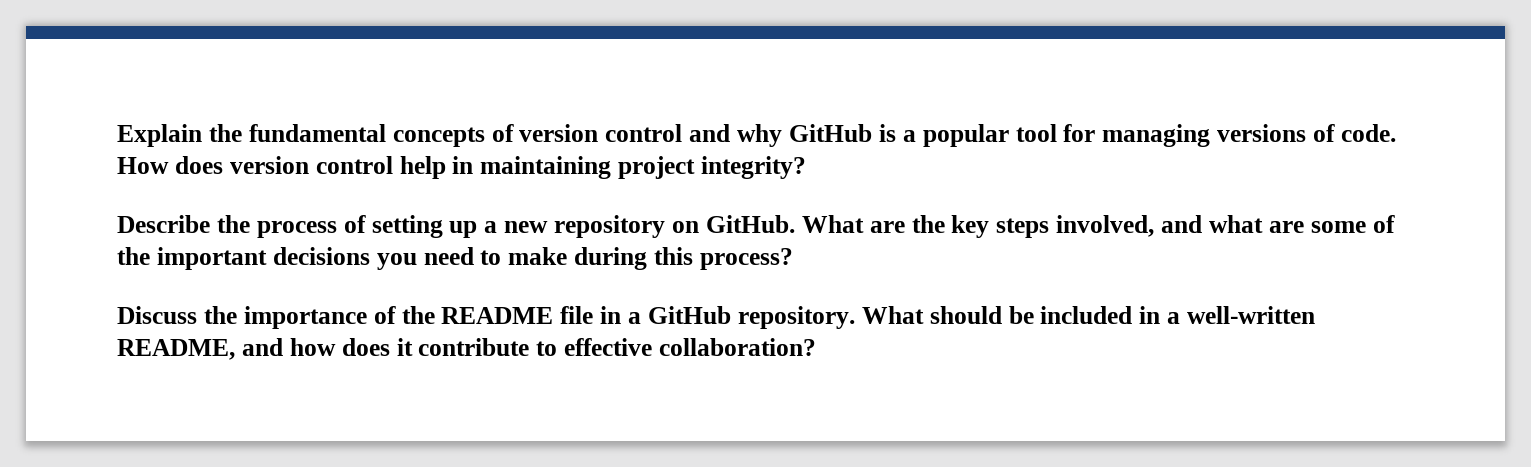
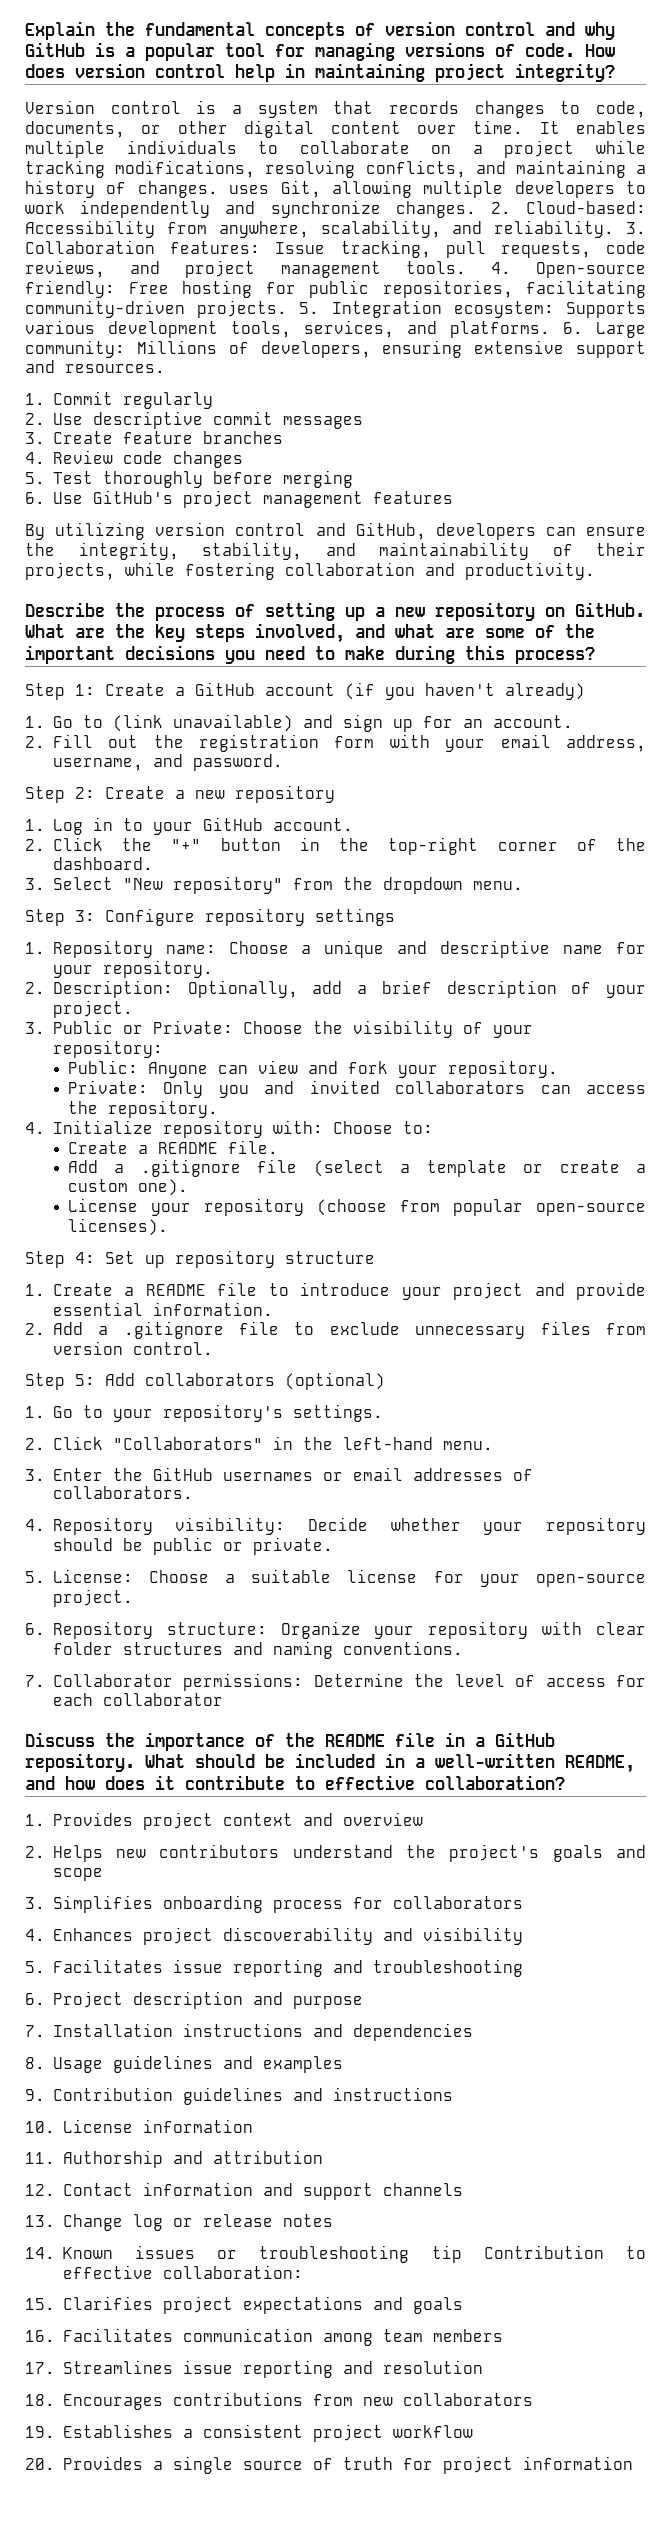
(807, 167) none -> [25,100,646,118] [25,120,646,138] [25,140,646,158] [25,160,647,178] [25,180,646,198] [25,200,646,218] [25,220,646,238] [25,240,646,258] [25,260,646,278] [25,280,646,298] [25,300,646,318] [25,320,646,338] [25,340,646,358] [25,360,165,373] [25,391,213,409] [25,411,363,429] [25,431,283,444] [25,450,243,468] [25,470,353,488] [25,490,453,508] [25,522,646,540] [25,542,646,560] [25,562,595,580] // Version control is a system that records changes to code, documents, or other digital content over time. It enables multiple individuals to collaborate on a project while tracking modifications, resolving conflicts, and maintaining a history of changes. uses Git, allowing multiple developers to work independently and synchronize changes. 2. Cloud-based: Accessibility from anywhere, scalability, and reliability. 3. Collaboration features: Issue tracking, pull requests, code reviews, and project management tools. 4. Open-source friendly: Free hosting for public repositories, facilitating community-driven projects. 5. Integration ecosystem: Supports various development tools, services, and platforms. 6. Large community: Millions of developers, ensuring extensive support and resources. // 1. Commit regularly // 2. Use descriptive commit messages // 3. Create feature branches // 4. Review code changes // 5. Test thoroughly before merging // 6. Use GitHub's project management features // By utilizing version control and GitHub, developers can ensure the integrity, stability, and maintainability of their projects, while fostering collaboration and productivity.
(793, 259) none -> [25,682,585,700] [25,714,573,732] [25,734,646,752] [52,754,283,771] [25,785,335,803] [25,817,353,835] [25,837,646,855] [52,857,153,870] [25,876,523,894] [25,908,395,926] [25,940,646,958] [52,960,213,978] [25,980,646,998] [52,1000,133,1018] [25,1020,533,1038] [52,1040,163,1058] [67,1060,558,1078] [67,1080,646,1098] [67,1100,218,1118] [25,1120,433,1138] [67,1140,278,1154] [67,1159,647,1177] [67,1179,188,1196] [67,1198,647,1216] [67,1218,168,1236] [25,1250,375,1268] [25,1282,646,1300] [52,1302,273,1316] [25,1321,646,1339] [52,1341,213,1355] [25,1372,385,1390] [25,1404,383,1422] [25,1436,493,1450] [25,1467,533,1481] [52,1486,193,1499] [25,1517,646,1535] [52,1537,333,1555] [25,1569,647,1587] [52,1589,133,1607] [25,1621,646,1639] [52,1641,463,1659] [25,1673,646,1691] [52,1693,223,1706] // Step 1: Create a GitHub account (if you haven't already) // 1. Go to (link unavailable) and sign up for an account. // 2. Fill out the registration form with your email address, username, and password. // Step 2: Create a new repository // 1. Log in to your GitHub account. // 2. Click the "+" button in the top-right corner of the dashboard. // 3. Select "New repository" from the dropdown menu. // Step 3: Configure repository settings // 1. Repository name: Choose a unique and descriptive name for your repository. // 2. Description: Optionally, add a brief description of your project. // 3. Public or Private: Choose the visibility of your repository: // Public: Anyone can view and fork your repository. // Private: Only you and invited collaborators can access the repository. // 4. Initialize repository with: Choose to: // Create a README file. // Add a .gitignore file (select a template or create a custom one). // License your repository (choose from popular open-source licenses). // Step 4: Set up repository structure // 1. Create a README file to introduce your project and provide essential information. // 2. Add a .gitignore file to exclude unnecessary files from version control. // Step 5: Add collaborators (optional) // 1. Go to your repository's settings. // 2. Click "Collaborators" in the left-hand menu. // 3. Enter the GitHub usernames or email addresses of collaborators. // 4. Repository visibility: Decide whether your repository should be public or private. // 5. License: Choose a suitable license for your open-source project. // 6. Repository structure: Organize your repository with clear folder structures and naming conventions. // 7. Collaborator permissions: Determine the level of access for each collaborator
(817, 347) none -> [25,1812,423,1830] [25,1844,646,1862] [52,1868,103,1881] [25,1895,523,1913] [25,1927,523,1945] [25,1959,523,1977] [25,1991,363,2009] [25,2023,473,2041] [25,2055,343,2073] [25,2087,453,2105] [25,2119,253,2133] [25,2150,323,2168] [25,2182,463,2200] [25,2214,333,2231] [25,2245,646,2263] [62,2265,303,2279] [25,2296,463,2314] [25,2328,503,2346] [25,2360,483,2378] [25,2392,533,2410] [25,2424,473,2442] [25,2456,633,2474] // 1. Provides project context and overview // 2. Helps new contributors understand the project's goals and scope // 3. Simplifies onboarding process for collaborators // 4. Enhances project discoverability and visibility // 5. Facilitates issue reporting and troubleshooting // 6. Project description and purpose // 7. Installation instructions and dependencies // 8. Usage guidelines and examples // 9. Contribution guidelines and instructions // 10. License information // 11. Authorship and attribution // 12. Contact information and support channels // 13. Change log or release notes // 14. Known issues or troubleshooting tip Contribution to effective collaboration: // 15. Clarifies project expectations and goals // 16. Facilitates communication among team members // 17. Streamlines issue reporting and resolution // 18. Encourages contributions from new collaborators // 19. Establishes a consistent project workflow // 20. Provides a single source of truth for project information

